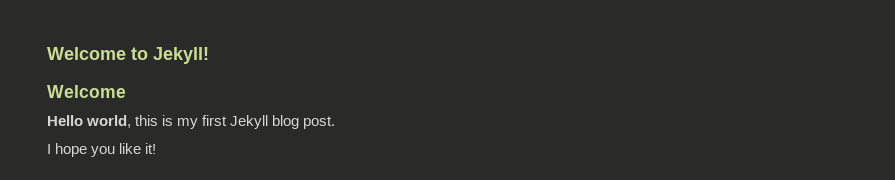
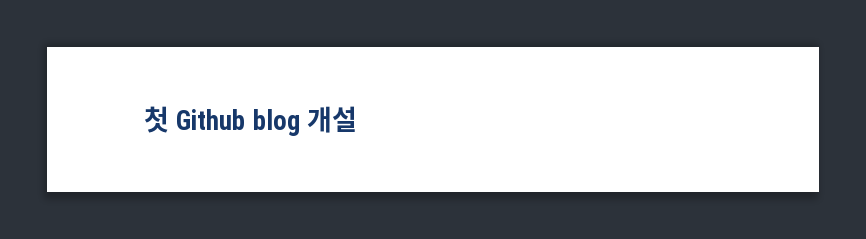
[47,47,209,64] [47,85,126,98] [47,115,336,129] [47,143,157,157] Welcome to Jekyll! // Welcome // Hello world, this is my first Jekyll blog post. // I hope you like it! -> [144,106,357,136] 첫 Github blog 개설

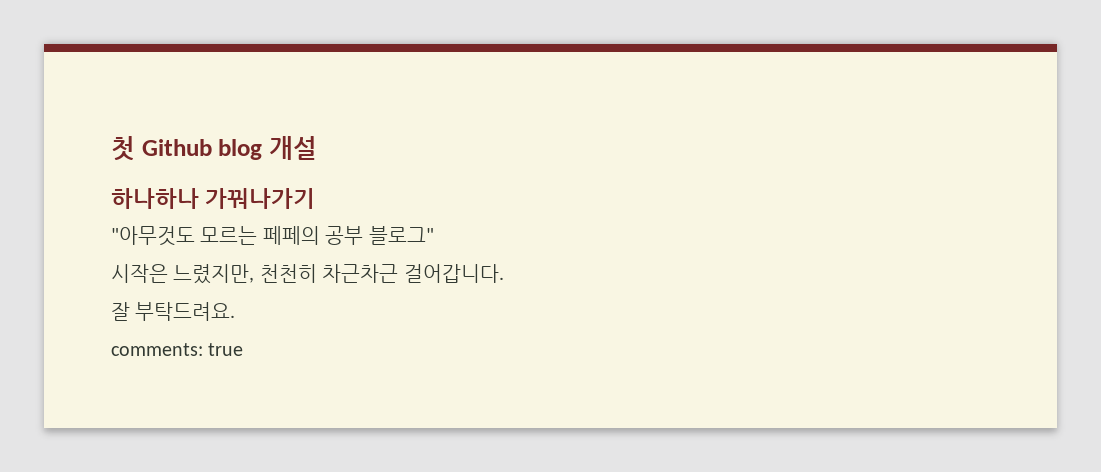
(357, 119) none -> [111,188,316,209] [111,226,434,246] [111,264,504,284] [111,302,236,321] [111,343,244,356] // 하나하나 가꿔나가기 // "아무것도 모르는 페페의 공부 블로그" // 시작은 느렸지만, 천천히 차근차근 걸어갑니다. // 잘 부탁드려요. // comments: true

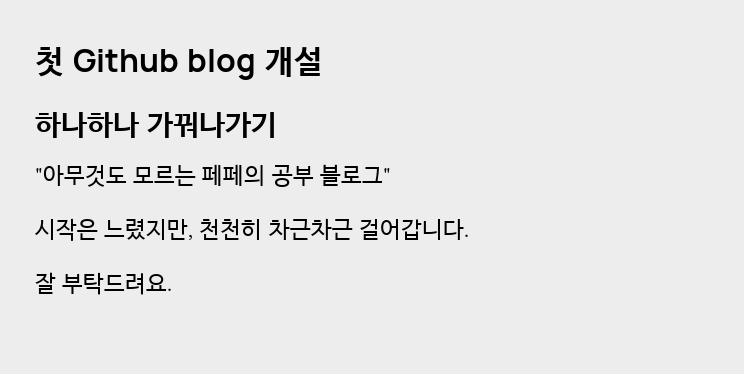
[111,343,244,356] // comments: true -> (173, 283) none

